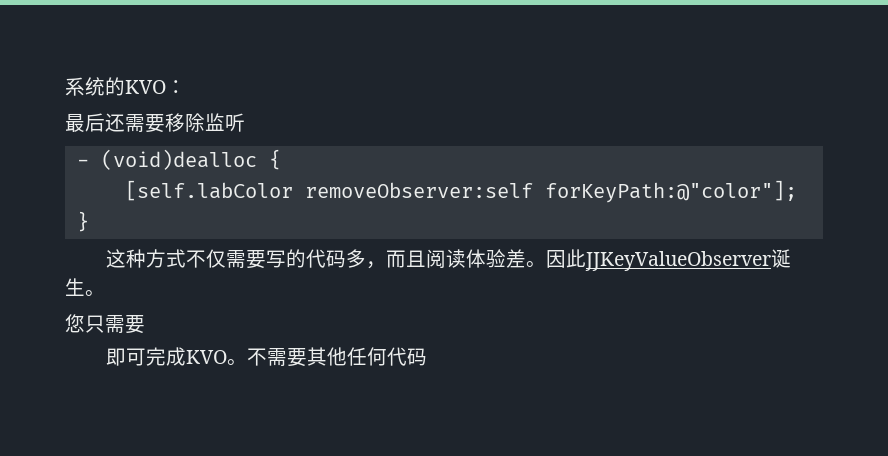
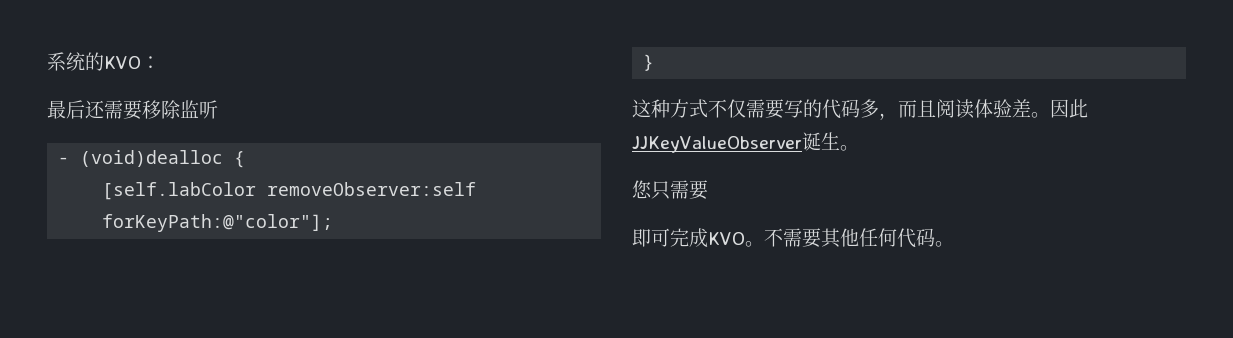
(427, 357) none -> [935,241,954,247] 。

